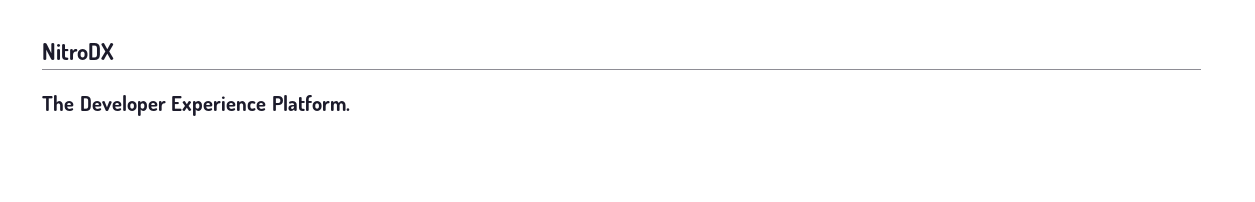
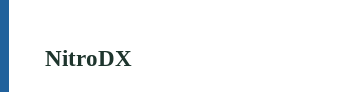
[42,95,350,116] // The Developer Experience Platform. -> (132, 58) none

